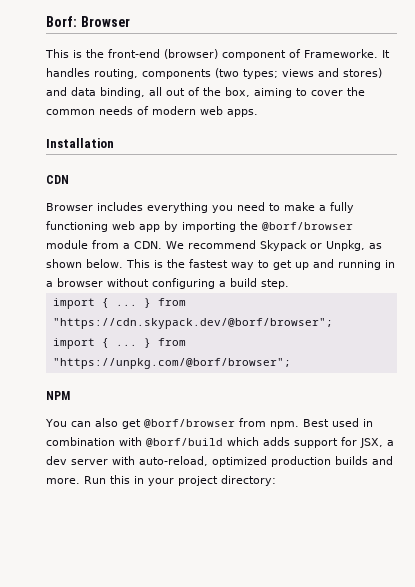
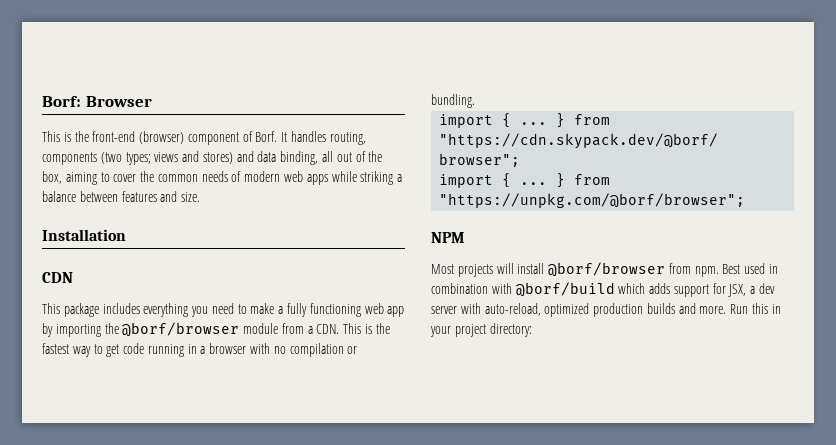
[304,49,378,58] Frameworke. -> [255,131,278,142] Borf.
[227,109,258,117] apps. -> [306,171,403,185] [42,191,201,202] apps while striking a balance between features and size.
[46,203,93,211] Browser -> [42,303,99,317] This package
[166,240,382,251] [46,259,123,268] We recommend Skypack or Unpkg, as shown below. -> (340, 329) none
[295,259,334,270] up and -> [123,343,145,354] code
[107,278,289,289] without configuring a build step. -> [250,343,358,357] [431,94,475,108] with no compilation or bundling.
[45,418,141,429] You can also get -> [431,263,545,277] Most projects will install

